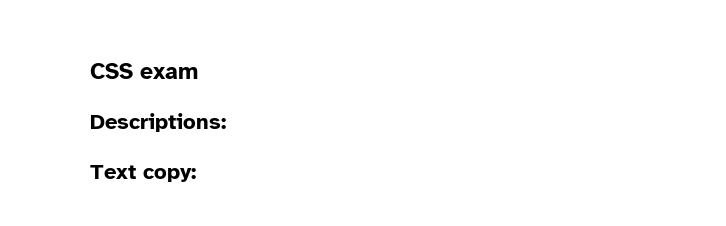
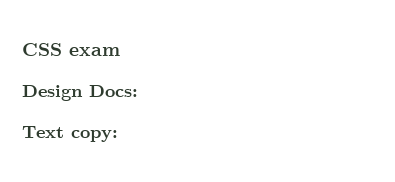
[90,113,226,132] Descriptions: -> [22,85,138,101] Design Docs:

